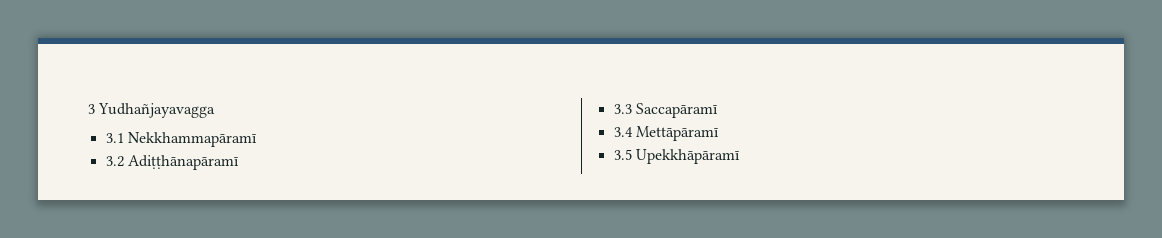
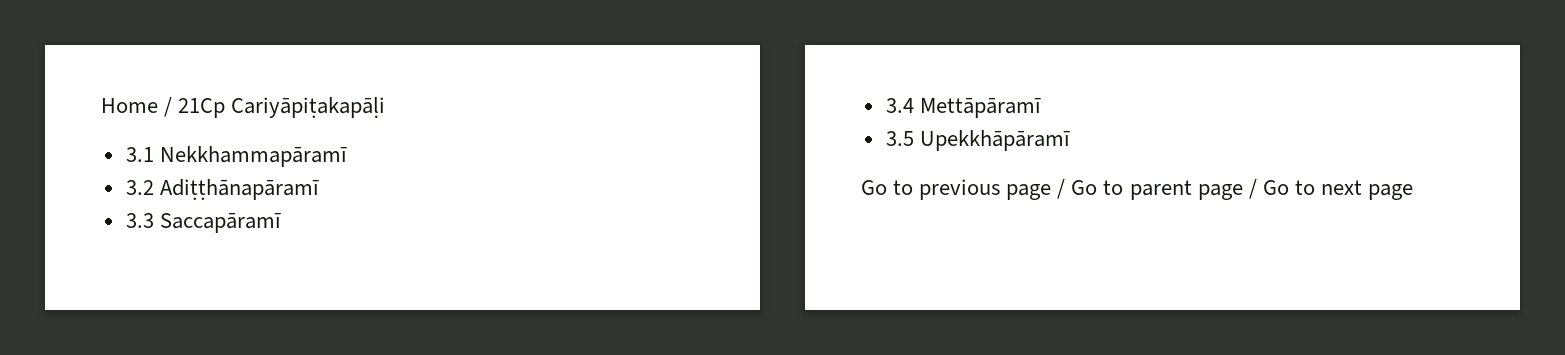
[88,103,216,118] 3 Yudhañjayavagga -> [101,97,386,118] Home / 21Cp Cariyāpiṭakapāḷi
(740, 156) none -> [861,179,1413,200] // Go to previous page / Go to parent page / Go to next page

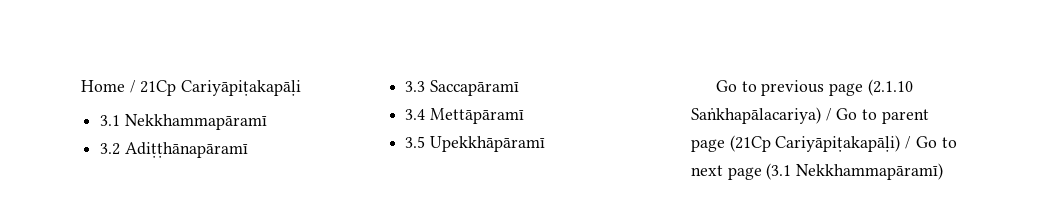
(1052, 192) none -> [867,79,913,96] [691,107,821,124] (2.1.10 Saṅkhapālacariya)
(1243, 192) none -> [729,135,901,152] (21Cp Cariyāpiṭakapāḷi)
(1413, 192) none -> [766,163,944,180] (3.1 Nekkhammapāramī)

